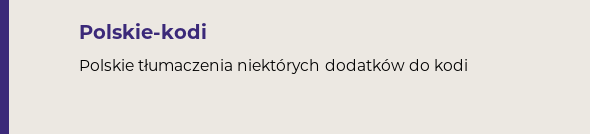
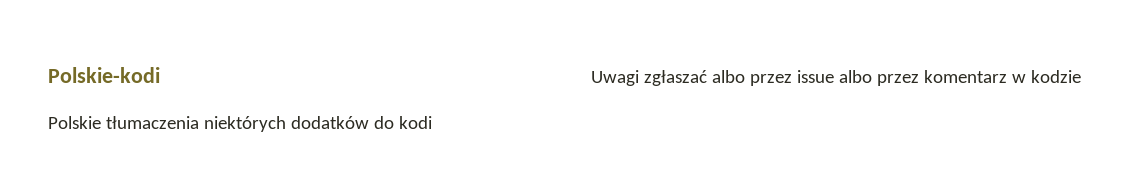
(468, 65) none -> [591,70,1081,86] // Uwagi zgłaszać albo przez issue albo przez komentarz w kodzie

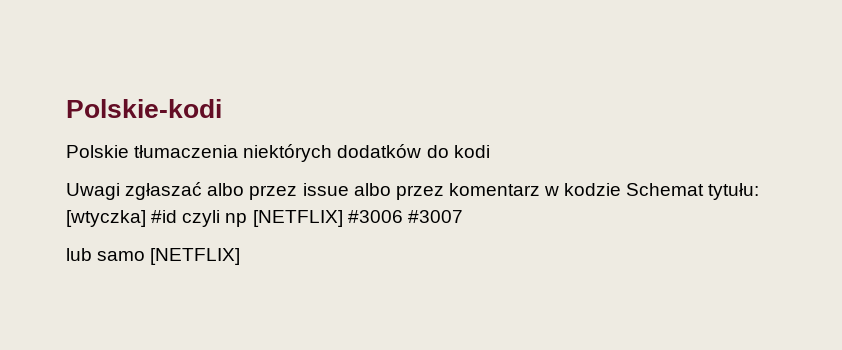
(1081, 76) none -> [626,183,760,200] [66,210,463,227] [66,248,241,265] Schemat tytułu: [wtyczka] #id czyli np [NETFLIX] #3006 #3007 // lub samo [NETFLIX]

